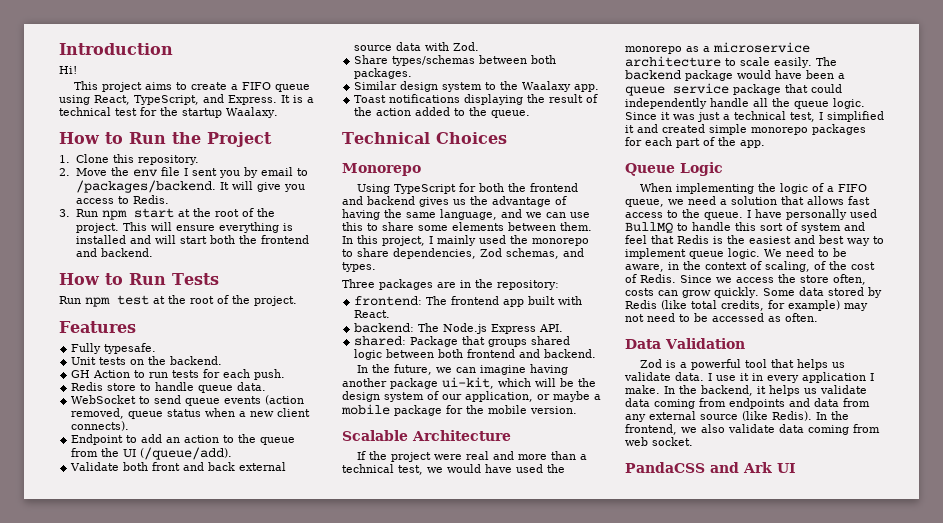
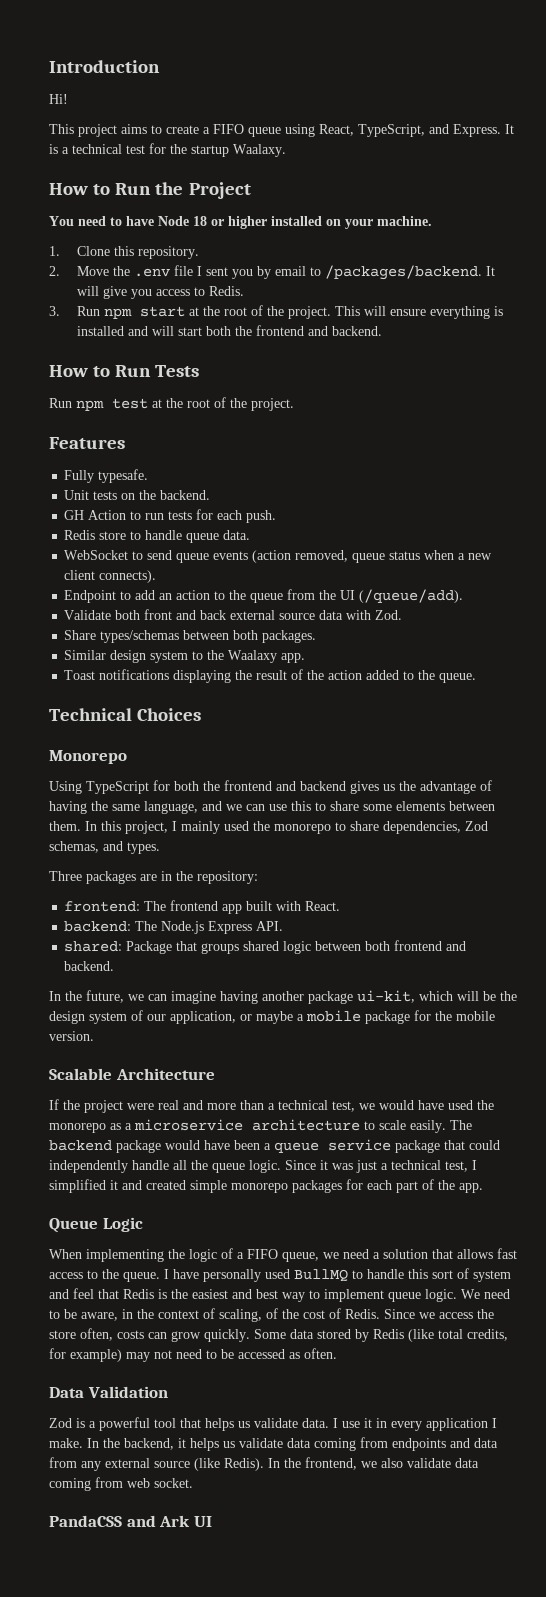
(272, 139) none -> [49,216,432,229] // You need to have Node 18 or higher installed on your machine.
[132,169,158,177] env -> [133,268,170,277] .env

